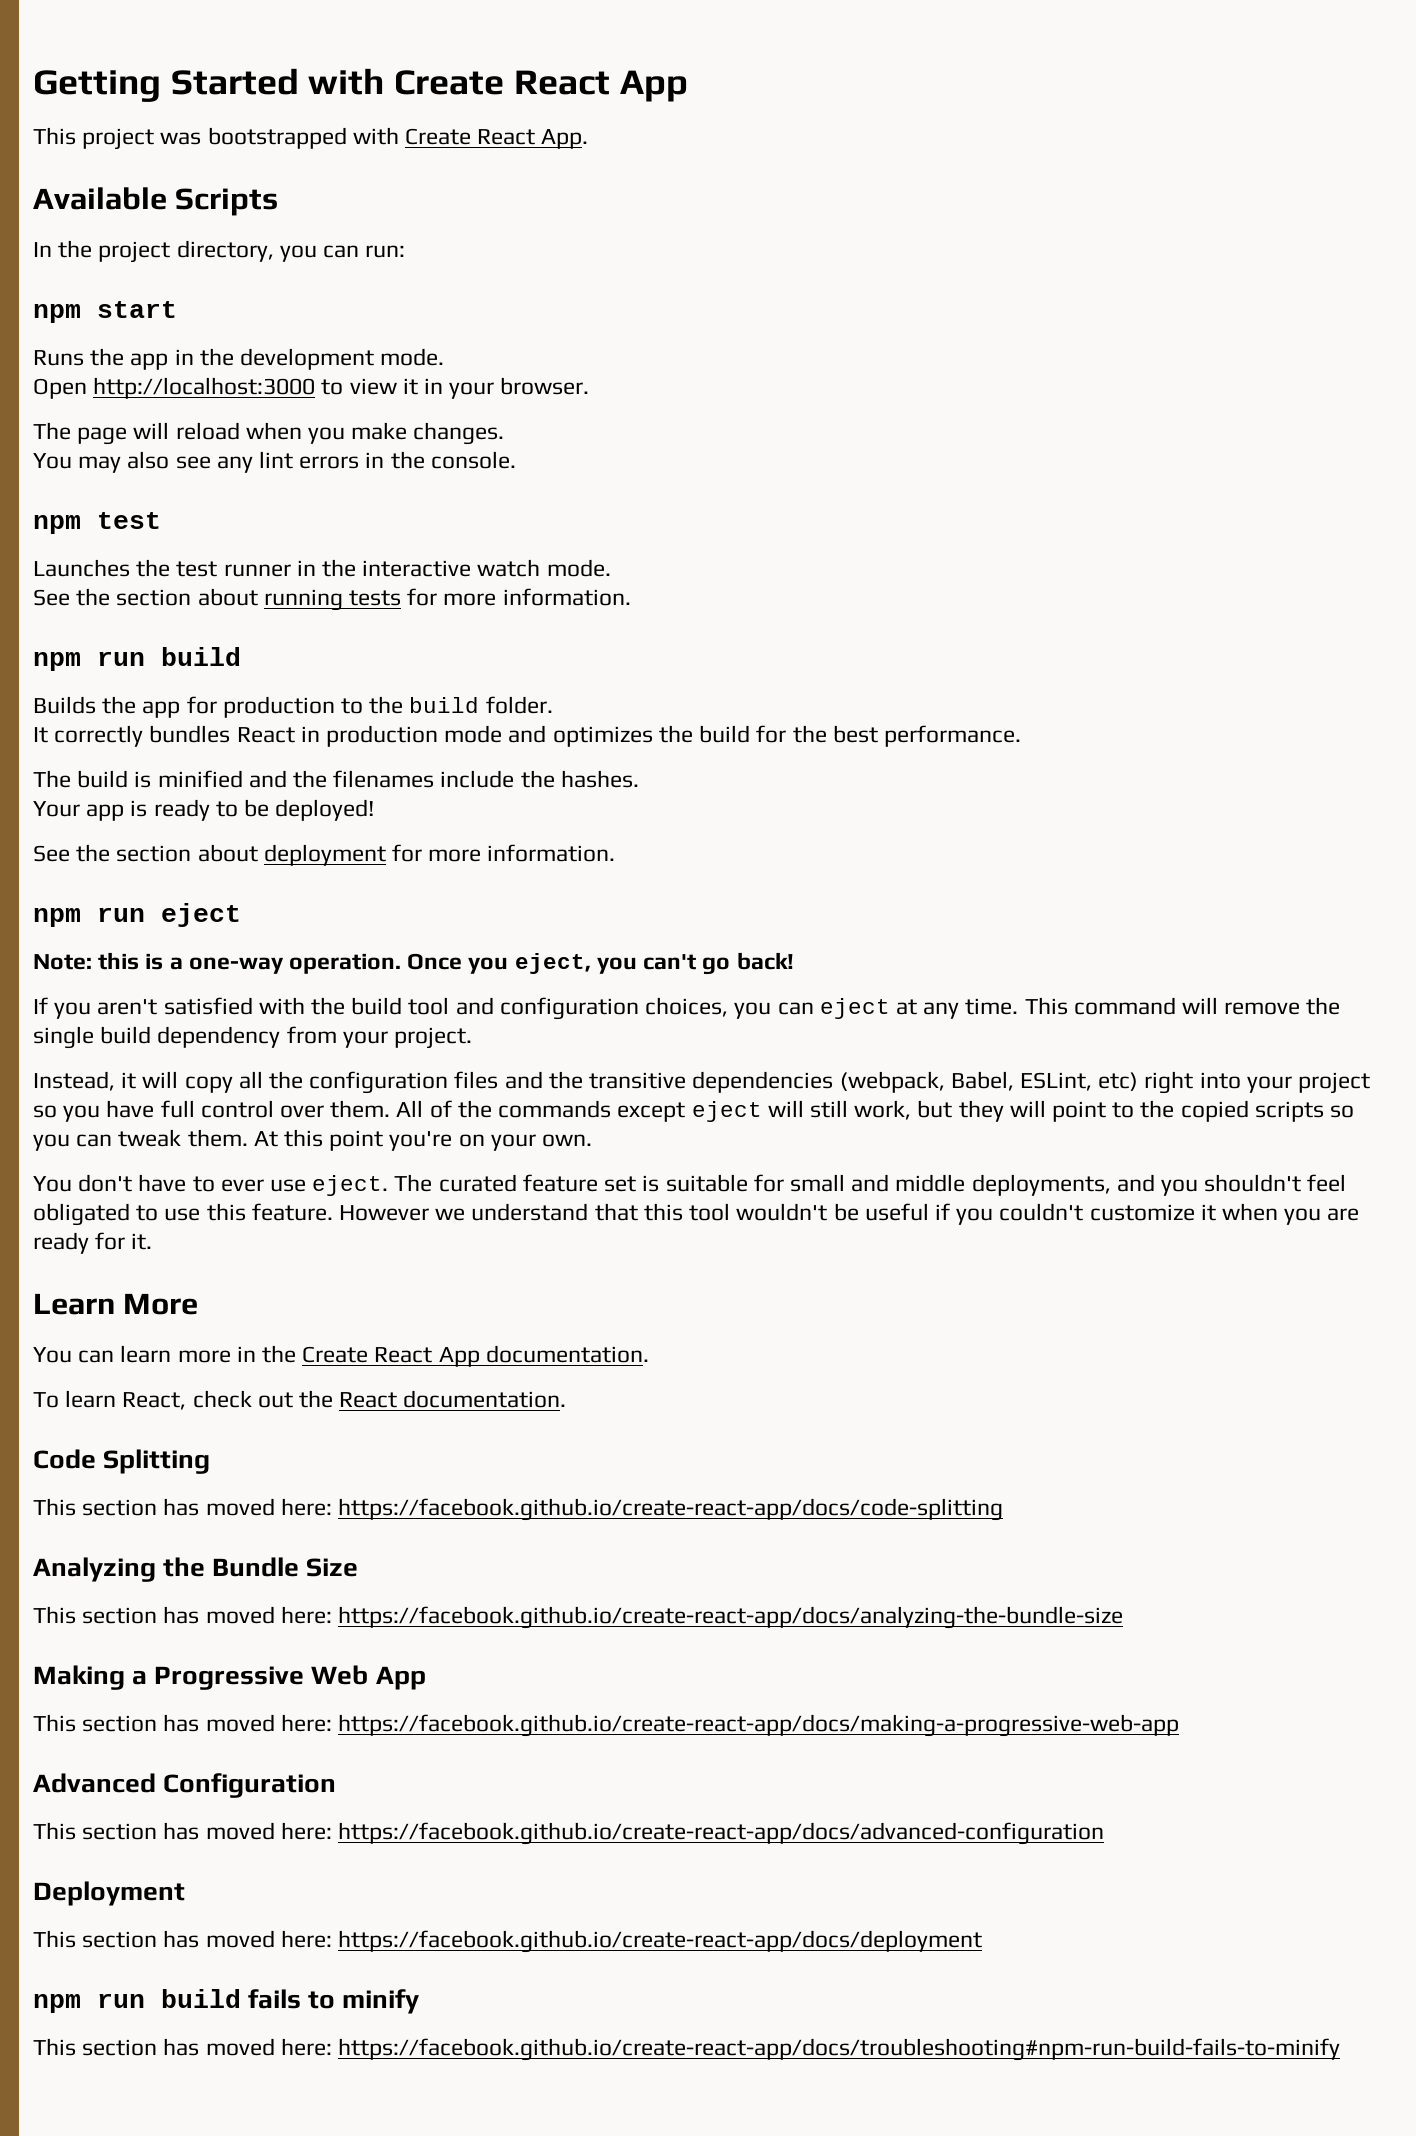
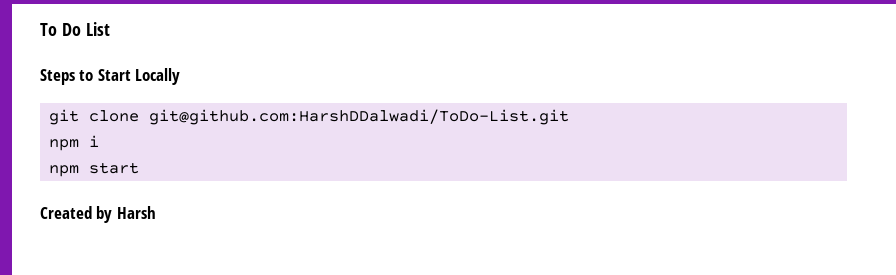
[33,68,688,102] [33,127,589,150] [33,187,279,216] [33,240,406,263] [33,301,177,323] [33,348,445,370] [33,377,590,399] [33,422,505,445] [33,451,516,473] [33,512,161,534] [33,559,611,577] [33,588,631,611] [33,647,241,671] [33,696,553,718] [33,725,1021,747] [33,770,639,788] [33,799,375,821] [33,844,616,866] [33,903,241,927] [33,952,794,975] [33,997,1341,1020] [33,1026,473,1049] [33,1071,1370,1094] [33,1100,1355,1122] [33,1129,593,1151] [33,1174,1347,1196] [33,1203,1360,1226] [33,1232,153,1254] [33,1293,199,1315] [33,1345,649,1367] [33,1390,567,1410] [33,1449,211,1474] [33,1498,1004,1521] [33,1557,359,1582] [33,1606,1124,1629] [33,1665,426,1690] [33,1714,1180,1737] [33,1773,337,1798] [33,1822,1105,1845] [33,1881,185,1906] [33,1930,983,1953] [33,1989,420,2014] [33,2038,1341,2061] Getting Started with Create React App // This project was bootstrapped with Create React App. // Available Scripts // In the project directory, you can run: // npm start // Runs the app in the development mode. // Open http://localhost:3000 to view it in your browser. // The page will reload when you make changes. // You may also see any lint errors in the console. // npm test // Launches the test runner in the interactive watch mode. // See the section about running tests for more information. // npm run build // Builds the app for production to the build folder. // It correctly bundles React in production mode and optimizes the build for the best performance. // The build is minified and the filenames include the hashes. // Your app is ready to be deployed! // See the section about deployment for more information. // npm run eject // Note: this is a one-way operation. Once you eject, you can't go back! // If you aren't satisfied with the build tool and configuration choices, you can eject at any time. This command will remove the single build dependency from your project. // Instead, it will copy all the configuration files and the transitive dependencies (webpack, Babel, ESLint, etc) right into your project so you have full control over them. All of the commands except eject will still work, but they will point to the copied scripts so you can tweak them. At this point you're on your own. // You don't have to ever use eject. The curated feature set is suitable for small and middle deployments, and you shouldn't feel obligated to use this feature. However we understand that this tool wouldn't be useful if you couldn't customize it when you are ready for it. // Learn More // You can learn more in the Create React App documentation. // To learn React, check out the React documentation. // Code Splitting // This section has moved here: https://facebook.github.io/create-react-app/docs/code-splitting // Analyzing the Bundle Size // This section has moved here: https://facebook.github.io/create-react-app/docs/analyzing-the-bundle-size // Making a Progressive Web App // This section has moved here: https://facebook.github.io/create-react-app/docs/making-a-progressive-web-app // Advanced Configuration // This section has moved here: https://facebook.github.io/create-react-app/docs/advanced-configuration // Deployment // This section has moved here: https://facebook.github.io/create-react-app/docs/deployment // npm run build fails to minify // This section has moved here: https://facebook.github.io/create-react-app/docs/troubleshooting#npm-run-build-fails-to-minify -> [40,22,110,36] [40,68,181,85] [48,109,569,125] [48,135,99,151] [48,162,139,177] [40,206,156,223] To Do List // Steps to Start Locally // git clone git@github.com:HarshDDalwadi/ToDo-List.git // npm i // npm start // Created by Harsh

